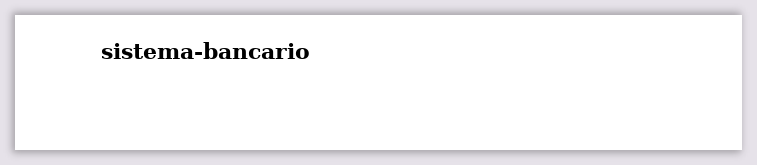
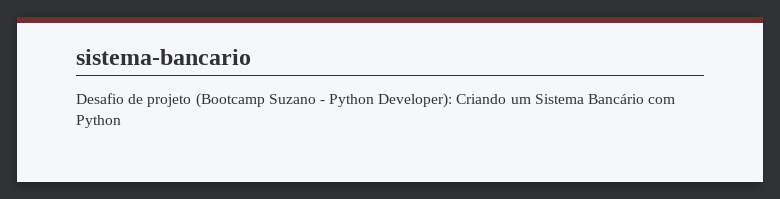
(310, 50) none -> [76,93,676,108] [76,115,121,128] // Desafio de projeto (Bootcamp Suzano - Python Developer): Criando um Sistema Bancário com Python

